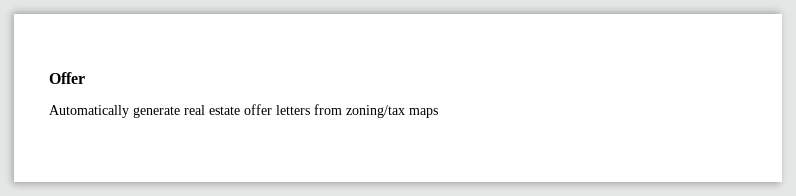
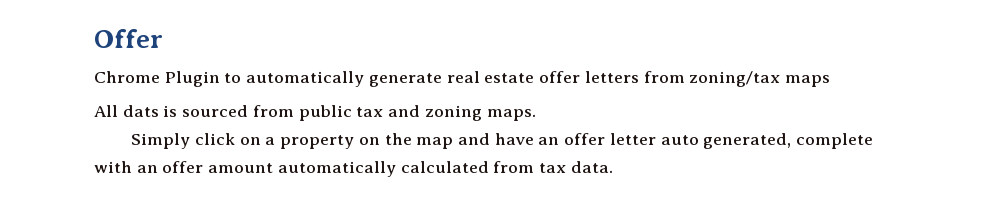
[49,105,129,118] Automatically -> [94,71,365,87] Chrome Plugin to automatically
(438, 113) none -> [94,105,536,121] [131,133,874,149] [94,161,613,177] // All dats is sourced from public tax and zoning maps. // Simply click on a property on the map and have an offer letter auto generated, complete with an offer amount automatically calculated from tax data.

